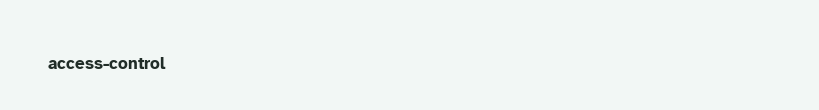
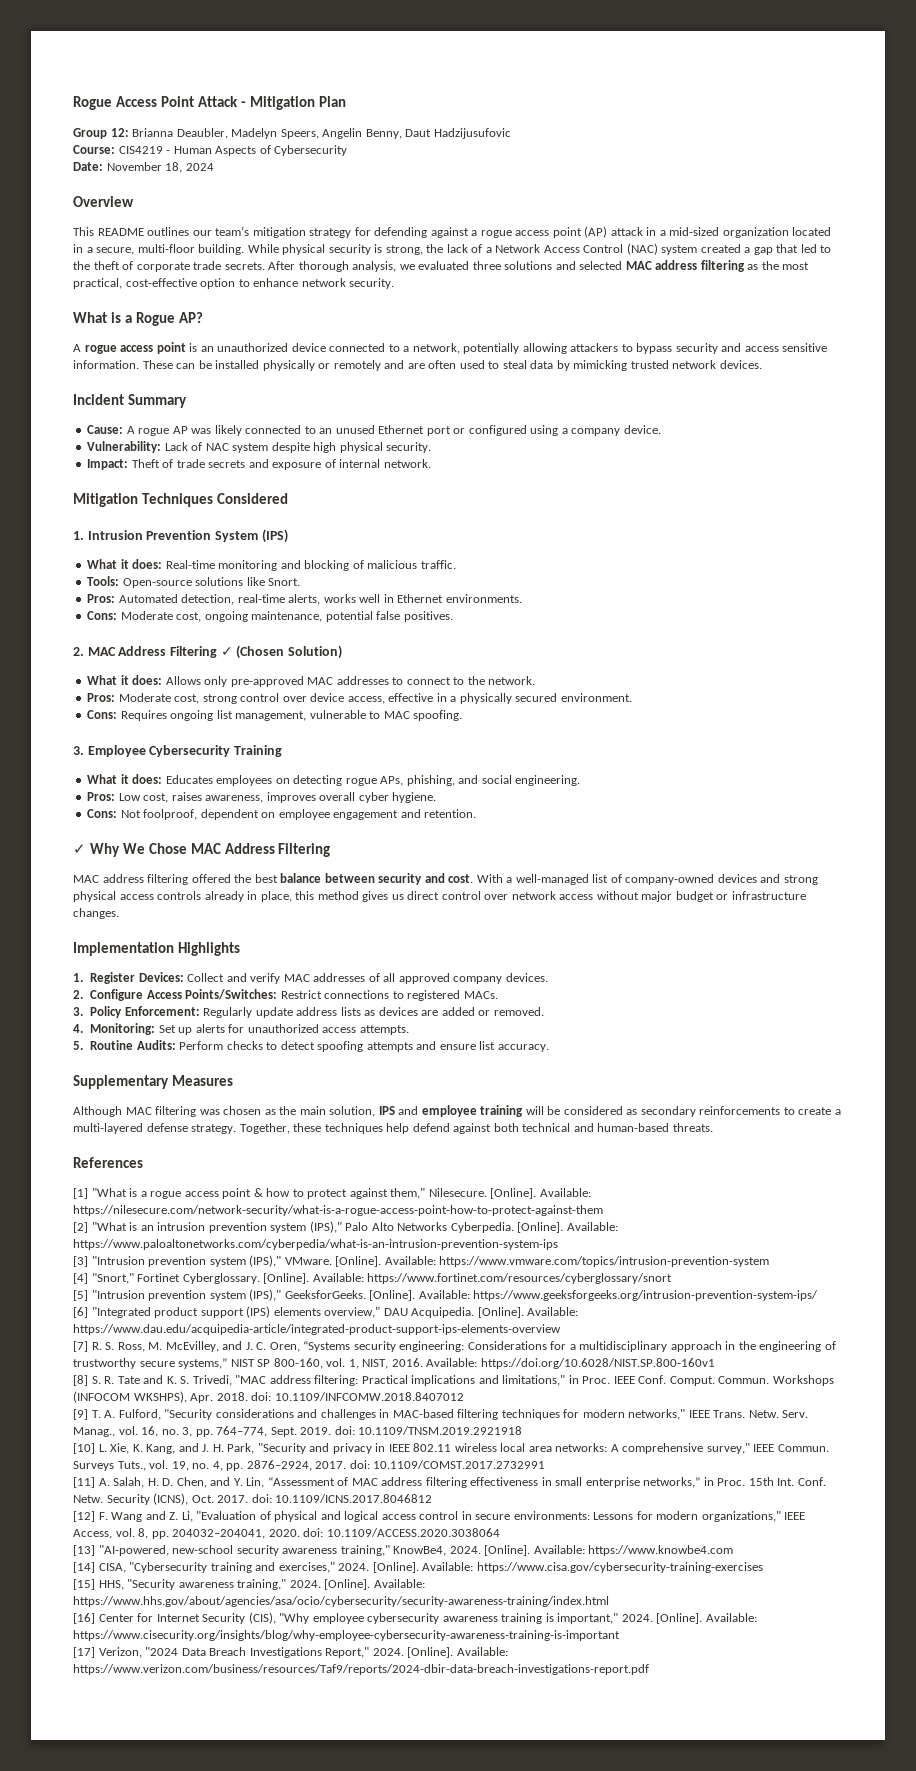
[48,57,166,69] access-control -> [73,96,347,110] [73,128,511,139] [73,145,348,156] [73,162,214,173] [73,196,134,207] [73,226,832,238] [73,243,832,255] [73,260,810,272] [73,278,395,289] [73,312,203,326] [73,342,828,354] [73,360,762,371] [73,394,187,408] [87,425,661,436] [87,441,432,453] [87,459,431,470] [73,493,288,507] [73,529,288,543] [87,559,456,571] [87,576,301,588] [87,594,522,605] [87,611,453,622] [73,645,342,659] [87,675,536,687] [87,693,632,704] [87,710,463,721] [73,745,282,757] [87,774,581,786] [87,792,437,803] [87,809,477,820] [73,843,331,857] [73,873,818,885] [73,891,806,902] [73,908,119,919] [73,942,240,956] [73,972,548,984] [73,989,498,1001] [73,1006,544,1018] [73,1023,409,1035] [73,1040,549,1052] [73,1075,233,1089] [73,1105,841,1117] [73,1123,713,1134] [73,1157,143,1168] [73,1188,591,1199] [73,1205,603,1216] [73,1221,618,1233] [73,1239,558,1250] [73,1255,770,1267] [73,1273,673,1284] [73,1289,819,1301] [73,1306,579,1318] [73,1324,561,1335] [73,1341,836,1352] [73,1358,715,1369] [73,1375,834,1386] [73,1391,464,1403] [73,1409,809,1420] [73,1426,523,1437] [73,1443,829,1454] [73,1460,546,1471] [73,1477,826,1488] [73,1493,433,1505] [73,1511,806,1522] [73,1528,500,1539] [73,1545,734,1556] [73,1562,763,1573] [73,1579,425,1590] [73,1596,609,1607] [73,1612,757,1624] [73,1630,620,1641] [73,1647,508,1658] [73,1664,649,1675] Rogue Access Point Attack - Mitigation Plan // Group 12: Brianna Deaubler, Madelyn Speers, Angelin Benny, Daut Hadzijusufovic // Course: CIS4219 - Human Aspects of Cybersecurity // Date: November 18, 2024 // Overview // This README outlines our team’s mitigation strategy for defending against a rogue access point (AP) attack in a mid-sized organization located in a secure, multi-floor building. While physical security is strong, the lack of a Network Access Control (NAC) system created a gap that led to the theft of corporate trade secrets. After thorough analysis, we evaluated three solutions and selected MAC address filtering as the most practical, cost-effective option to enhance network security. // What is a Rogue AP? // A rogue access point is an unauthorized device connected to a network, potentially allowing attackers to bypass security and access sensitive information. These can be installed physically or remotely and are often used to steal data by mimicking trusted network devices. // Incident Summary // Cause: A rogue AP was likely connected to an unused Ethernet port or configured using a company device. // Vulnerability: Lack of NAC system despite high physical security. // Impact: Theft of trade secrets and exposure of internal network. // Mitigation Techniques Considered // 1. Intrusion Prevention System (IPS) // What it does: Real-time monitoring and blocking of malicious traffic. // Tools: Open-source solutions like Snort. // Pros: Automated detection, real-time alerts, works well in Ethernet environments. // Cons: Moderate cost, ongoing maintenance, potential false positives. // 2. MAC Address Filtering ✓ (Chosen Solution) // What it does: Allows only pre-approved MAC addresses to connect to the network. // Pros: Moderate cost, strong control over device access, effective in a physically secured environment. // Cons: Requires ongoing list management, vulnerable to MAC spoofing. // 3. Employee Cybersecurity Training // What it does: Educates employees on detecting rogue APs, phishing, and social engineering. // Pros: Low cost, raises awareness, improves overall cyber hygiene. // Cons: Not foolproof, dependent on employee engagement and retention. // ✓ Why We Chose MAC Address Filtering // MAC address filtering offered the best balance between security and cost. With a well-managed list of company-owned devices and strong physical access controls already in place, this method gives us direct control over network access without major budget or infrastructure changes. // Implementation Highlights // 1. Register Devices: Collect and verify MAC addresses of all approved company devices. // 2. Configure Access Points/Switches: Restrict connections to registered MACs. // 3. Policy Enforcement: Regularly update address lists as devices are added or removed. // 4. Monitoring: Set up alerts for unauthorized access attempts. // 5. Routine Audits: Perform checks to detect spoofing attempts and ensure list accuracy. // Supplementary Measures // Although MAC filtering was chosen as the main solution, IPS and employee training will be considered as secondary reinforcements to create a multi-layered defense strategy. Together, these techniques help defend against both technical and human-based threats. // References // [1] "What is a rogue access point & how to protect against them," Nilesecure. [Online]. Available: https://nilesecure.com/network-security/what-is-a-rogue-access-point-how-to-protect-against-them // [2] "What is an intrusion prevention system (IPS)," Palo Alto Networks Cyberpedia. [Online]. Available: https://www.paloaltonetworks.com/cyberpedia/what-is-an-intrusion-prevention-system-ips // [3] "Intrusion prevention system (IPS)," VMware. [Online]. Available: https://www.vmware.com/topics/intrusion-prevention-system // [4] "Snort," Fortinet Cyberglossary. [Online]. Available: https://www.fortinet.com/resources/cyberglossary/snort // [5] "Intrusion prevention system (IPS)," GeeksforGeeks. [Online]. Available: https://www.geeksforgeeks.org/intrusion-prevention-system-ips/ // [6] "Integrated product support (IPS) elements overview," DAU Acquipedia. [Online]. Available: https://www.dau.edu/acquipedia-article/integrated-product-support-ips-elements-overview // [7] R. S. Ross, M. McEvilley, and J. C. Oren, “Systems security engineering: Considerations for a multidisciplinary approach in the engineering of trustworthy secure systems,” NIST SP 800-160, vol. 1, NIST, 2016. Available: https://doi.org/10.6028/NIST.SP.800-160v1 // [8] S. R. Tate and K. S. Trivedi, "MAC address filtering: Practical implications and limitations," in Proc. IEEE Conf. Comput. Commun. Workshops (INFOCOM WKSHPS), Apr. 2018. doi: 10.1109/INFCOMW.2018.8407012 // [9] T. A. Fulford, "Security considerations and challenges in MAC-based filtering techniques for modern networks," IEEE Trans. Netw. Serv. Manag., vol. 16, no. 3, pp. 764–774, Sept. 2019. doi: 10.1109/TNSM.2019.2921918 // [10] L. Xie, K. Kang, and J. H. Park, "Security and privacy in IEEE 802.11 wireless local area networks: A comprehensive survey," IEEE Commun. Surveys Tuts., vol. 19, no. 4, pp. 2876–2924, 2017. doi: 10.1109/COMST.2017.2732991 // [11] A. Salah, H. D. Chen, and Y. Lin, “Assessment of MAC address filtering effectiveness in small enterprise networks,” in Proc. 15th Int. Conf. Netw. Security (ICNS), Oct. 2017. doi: 10.1109/ICNS.2017.8046812 // [12] F. Wang and Z. Li, "Evaluation of physical and logical access control in secure environments: Lessons for modern organizations," IEEE Access, vol. 8, pp. 204032–204041, 2020. doi: 10.1109/ACCESS.2020.3038064 // [13] "AI-powered, new-school security awareness training," KnowBe4, 2024. [Online]. Available: https://www.knowbe4.com // [14] CISA, "Cybersecurity training and exercises," 2024. [Online]. Available: https://www.cisa.gov/cybersecurity-training-exercises // [15] HHS, "Security awareness training," 2024. [Online]. Available: https://www.hhs.gov/about/agencies/asa/ocio/cybersecurity/security-awareness-training/index.html // [16] Center for Internet Security (CIS), "Why employee cybersecurity awareness training is important," 2024. [Online]. Available: https://www.cisecurity.org/insights/blog/why-employee-cybersecurity-awareness-training-is-important // [17] Verizon, "2024 Data Breach Investigations Report," 2024. [Online]. Available: https://www.verizon.com/business/resources/Taf9/reports/2024-dbir-data-breach-investigations-report.pdf

